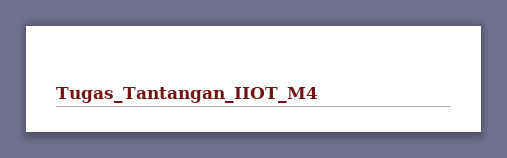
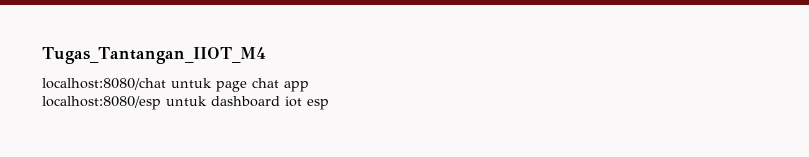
(318, 95) none -> [42,78,309,92] [42,96,329,110] // localhost:8080/chat untuk page chat app // localhost:8080/esp untuk dashboard iot esp

